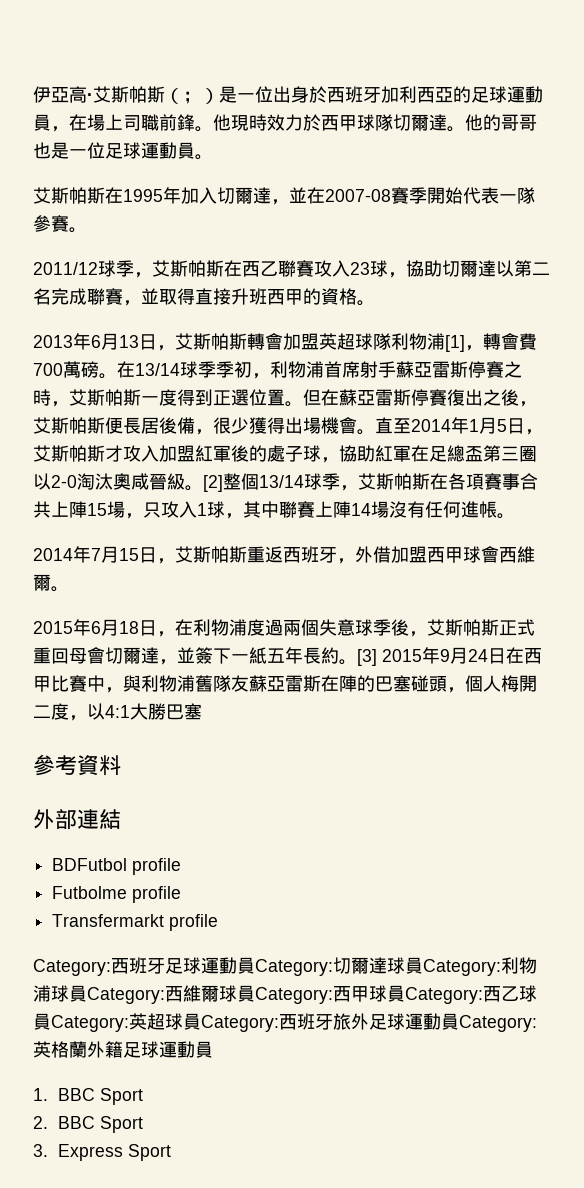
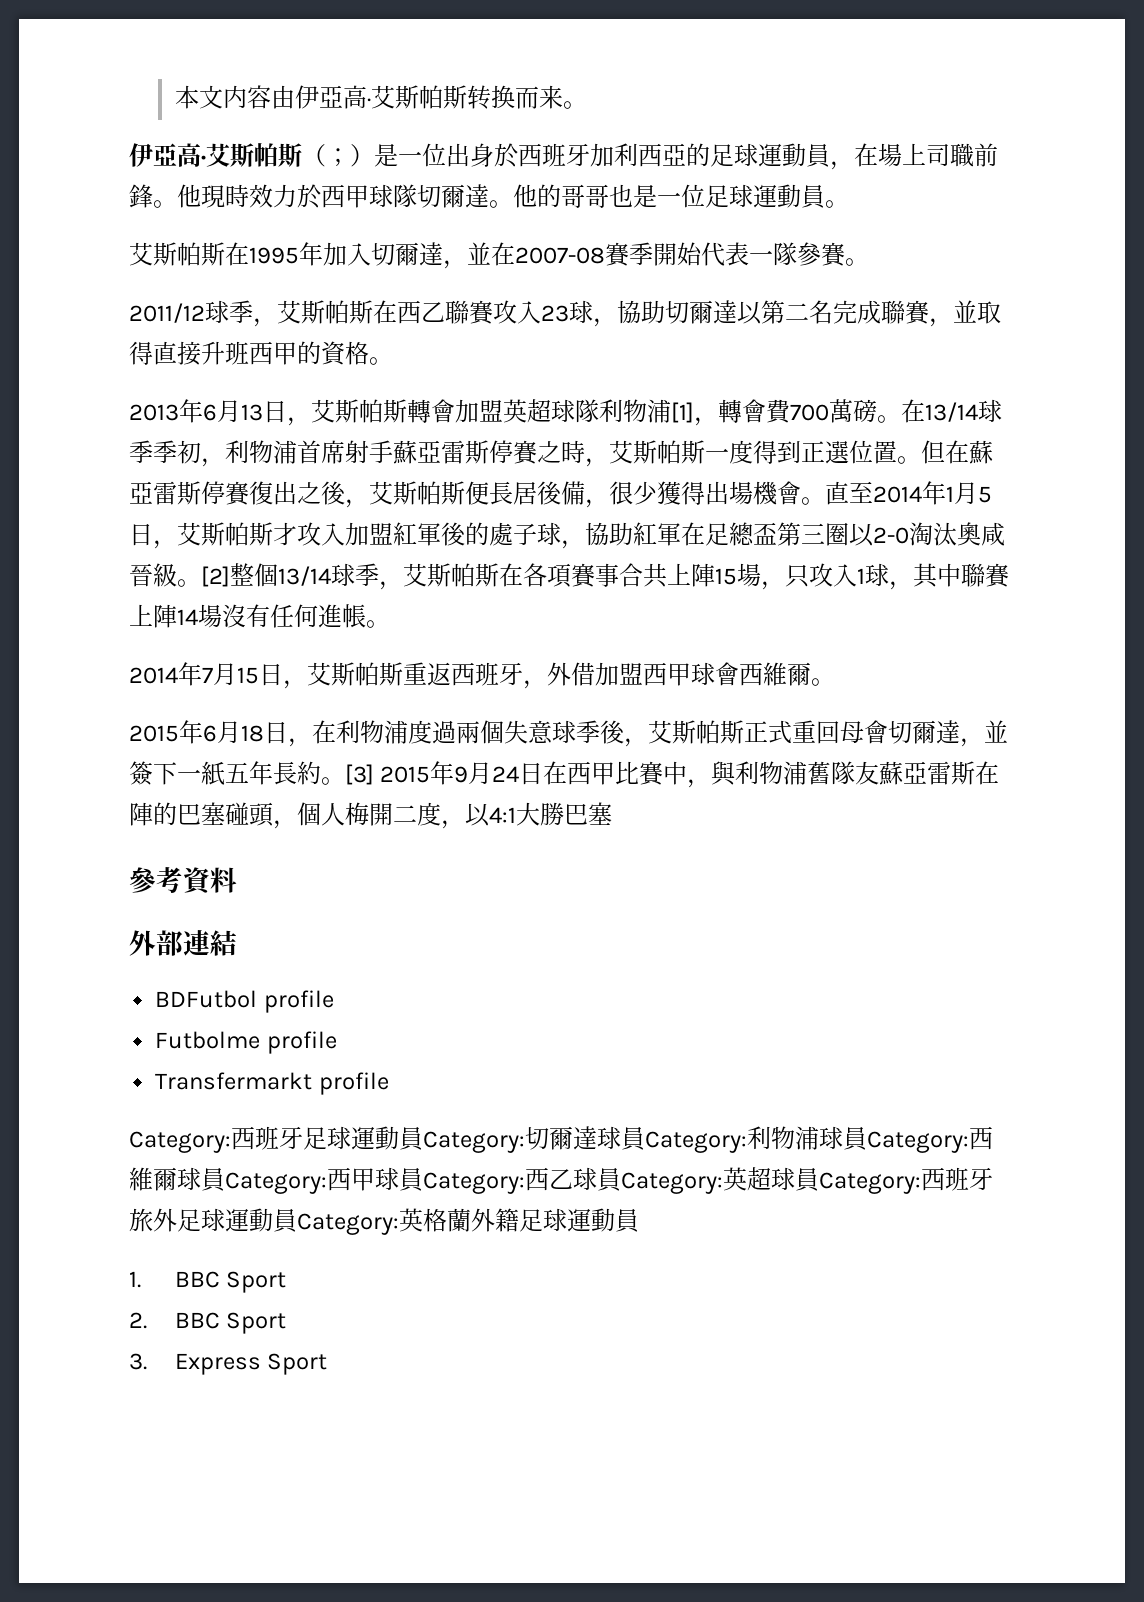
(33, 94) none -> [175,85,588,110] 本文内容由伊亞高·艾斯帕斯转换而来。 //

